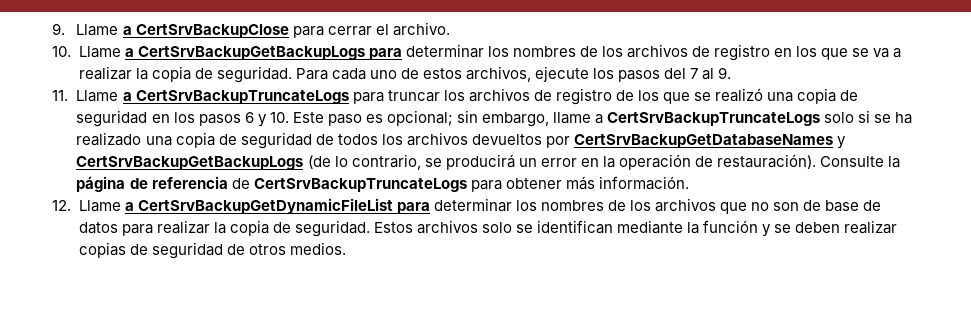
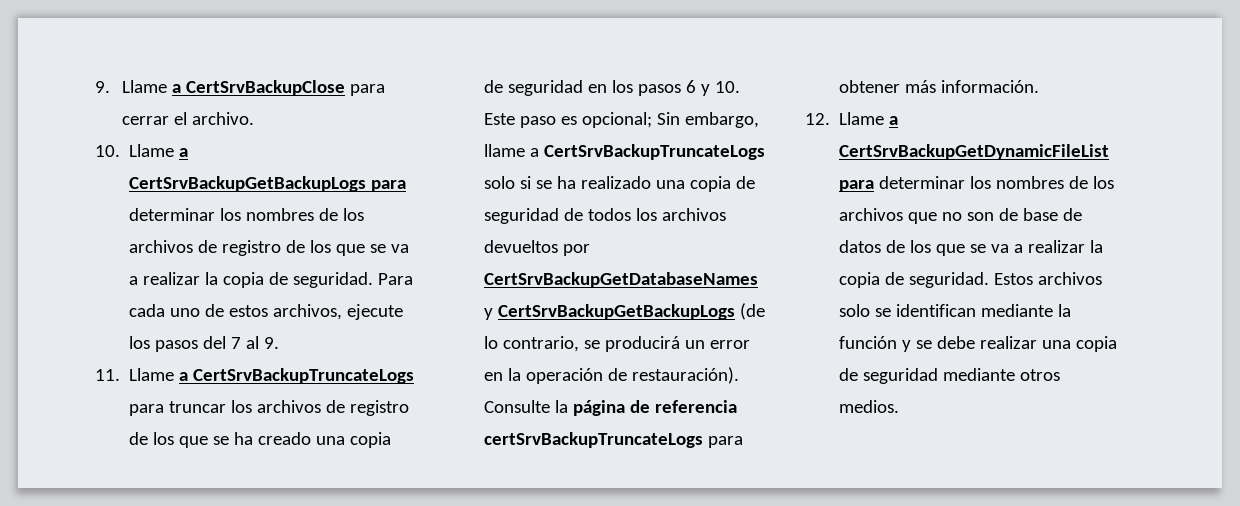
[774,48,793,57] en -> [286,240,306,253] de
[715,88,764,102] realizó -> [234,432,312,445] ha creado
[457,110,479,123] sin -> [657,112,681,125] Sin
[231,178,467,192] de CertSrvBackupTruncateLogs -> [484,432,704,448] certSrvBackupTruncateLogs
[121,224,153,236] para -> [886,240,1024,256] de los que se va a
[795,220,898,234] [78,242,245,259] deben realizar copias de seguridad de -> [937,336,1118,352] [839,368,1016,384] debe realizar una copia de seguridad mediante

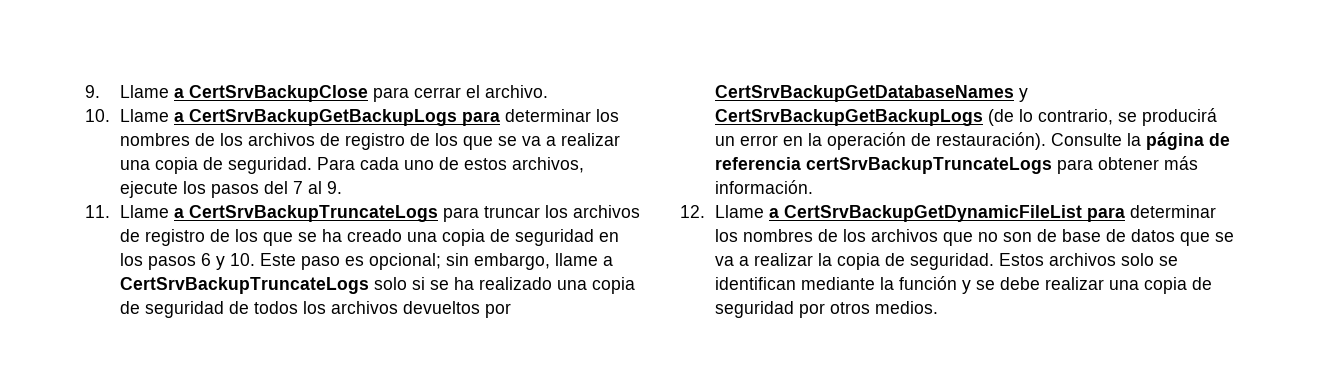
[205,272,219,285] la -> [119,160,150,170] una
[657,112,681,125] Sin -> [445,253,469,266] sin
[886,240,932,253] de los -> (1175, 235) none
[943,368,1016,381] mediante -> [798,303,825,318] por

